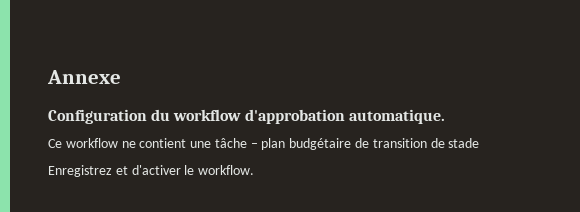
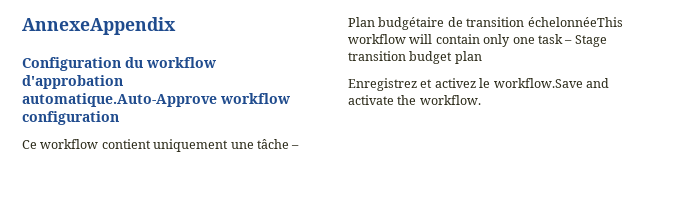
[47,70,121,84] Annexe -> [22,17,176,35] AnnexeAppendix
[348,109,445,124] automatique. -> [22,93,290,107] [22,111,119,125] automatique.Auto-Approve workflow configuration
[121,138,187,148] ne contient -> [101,139,229,152] contient uniquement
[261,138,286,150] plan -> [348,17,375,27] Plan
[430,138,480,148] [48,165,195,177] de stade // Enregistrez et d'activer le -> [527,17,623,27] [348,34,607,47] [348,51,482,64] [348,78,609,91] [348,95,417,105] échelonnéeThis workflow will contain only one task – Stage transition budget plan // Enregistrez et activez le workflow.Save and activate the

